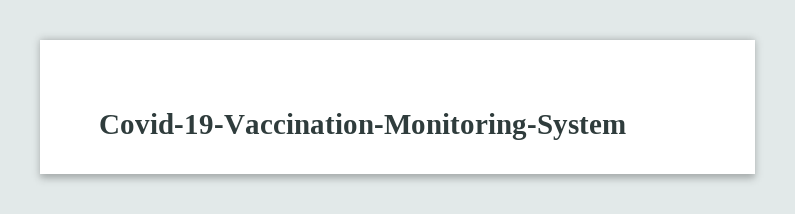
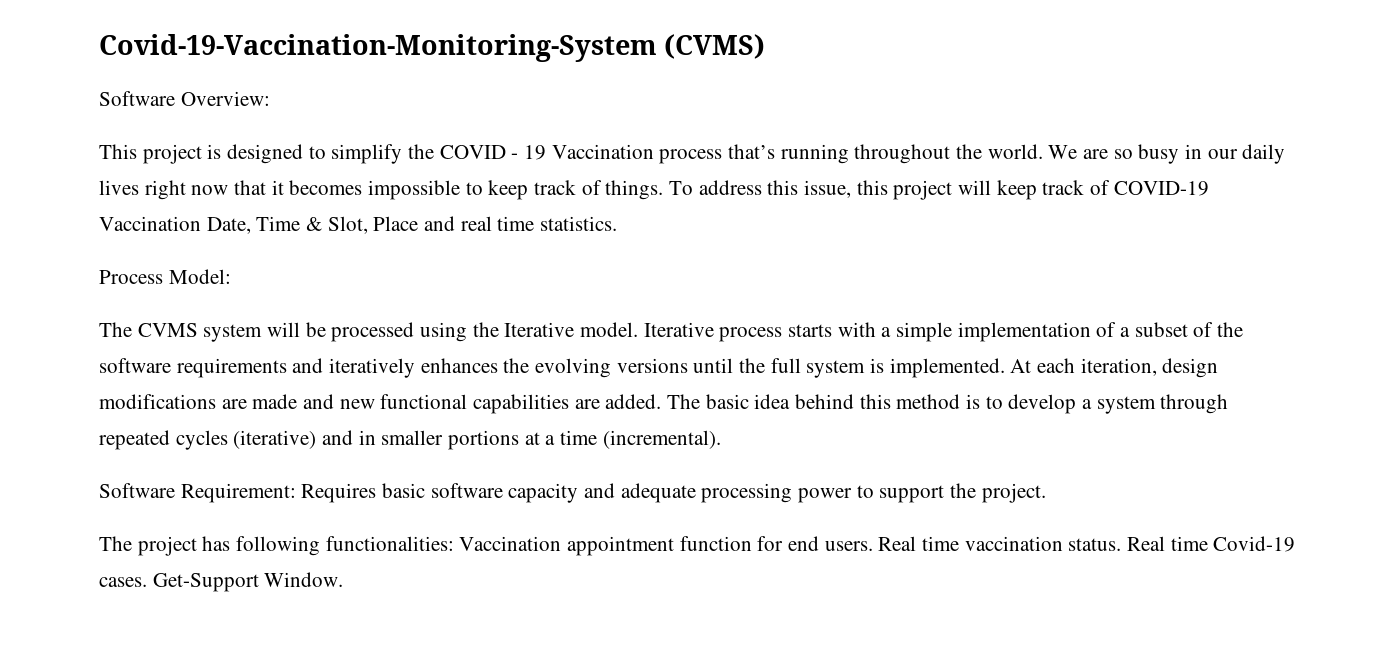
(626, 126) none -> [664,34,766,59] [99,91,270,106] [99,144,1286,164] [99,180,1209,200] [99,216,618,234] [99,269,231,284] [99,322,1244,342] [99,358,1219,378] [99,394,1229,414] [99,430,721,450] [99,483,1046,503] [99,536,1296,556] [99,572,344,592] (CVMS) // Software Overview: // This project is designed to simplify the COVID - 19 Vaccination process that’s running throughout the world. We are so busy in our daily lives right now that it becomes impossible to keep track of things. To address this issue, this project will keep track of COVID-19 Vaccination Date, Time & Slot, Place and real time statistics. // Process Model: // The CVMS system will be processed using the Iterative model. Iterative process starts with a simple implementation of a subset of the software requirements and iteratively enhances the evolving versions until the full system is implemented. At each iteration, design modifications are made and new functional capabilities are added. The basic idea behind this method is to develop a system through repeated cycles (iterative) and in smaller portions at a time (incremental). // Software Requirement: Requires basic software capacity and adequate processing power to support the project. // The project has following functionalities: Vaccination appointment function for end users. Real time vaccination status. Real time Covid-19 cases. Get-Support Window.

